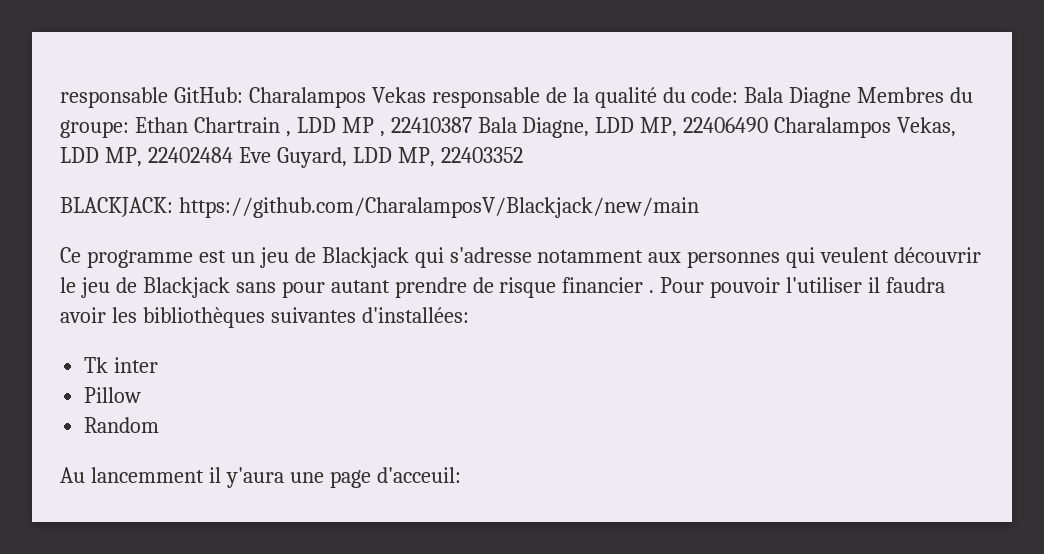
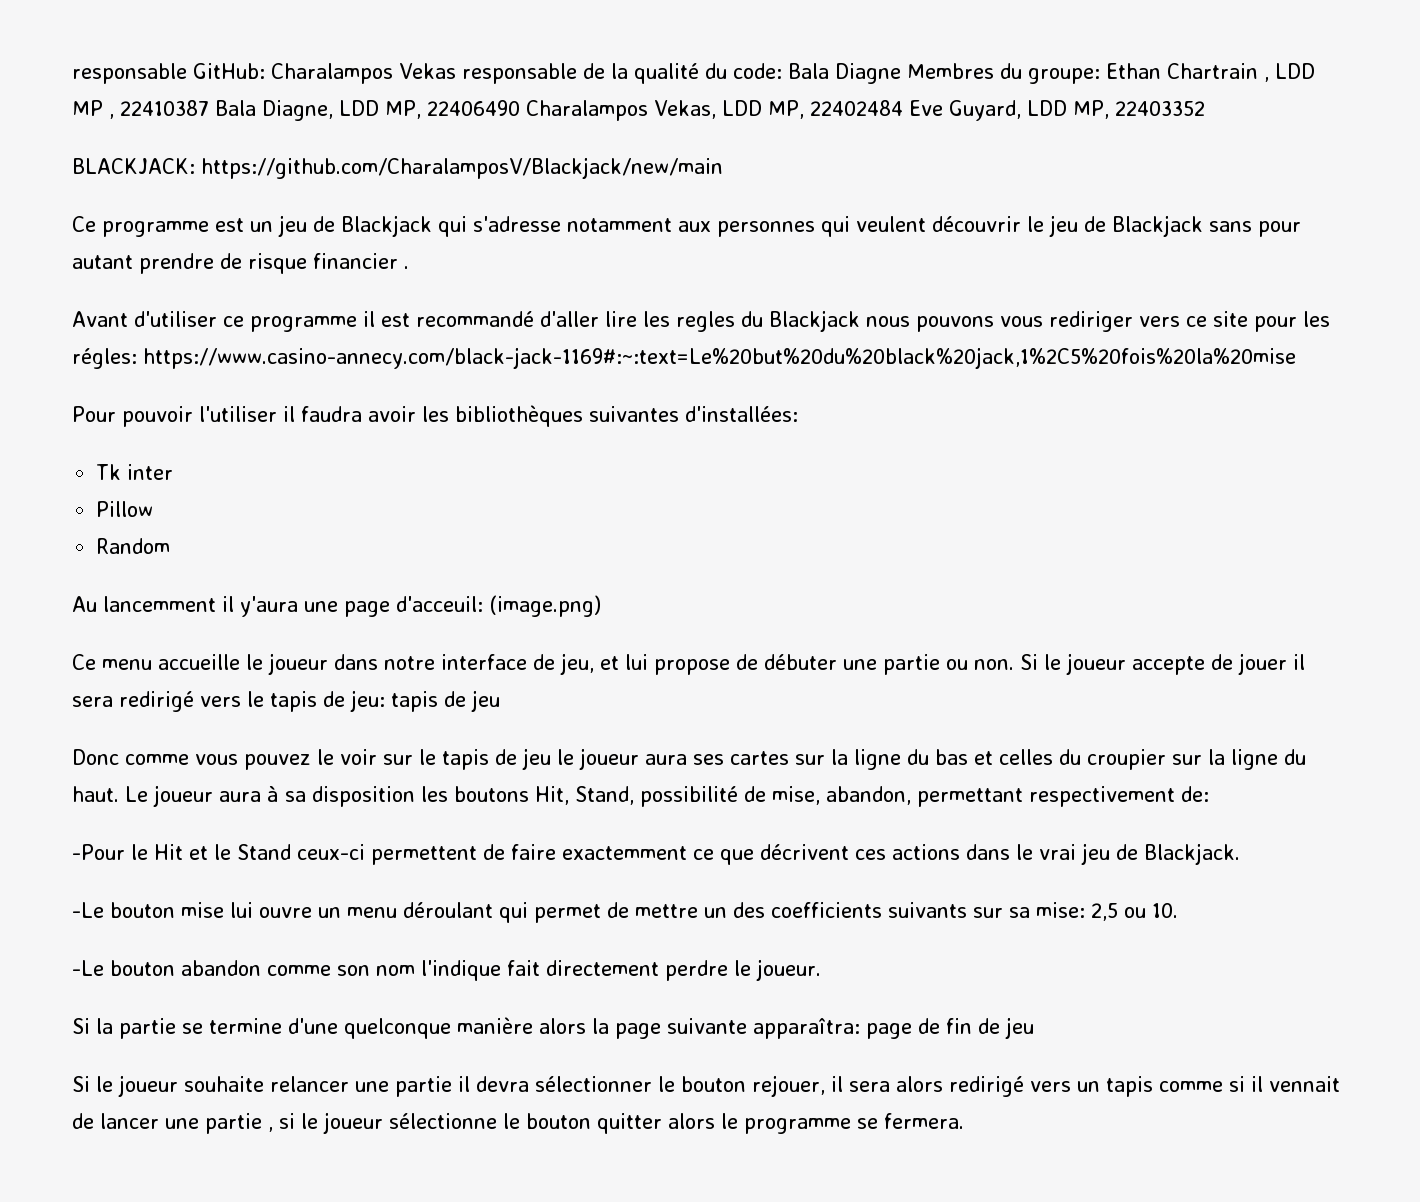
(655, 291) none -> [72,310,1330,332] [72,347,1296,369] // Avant d'utiliser ce programme il est recommandé d'aller lire les regles du Blackjack nous pouvons vous rediriger vers ce site pour les régles: https://www.casino-annecy.com/black-jack-1169#:~:text=Le%20but%20du%20black%20jack,1%2C5%20fois%20la%20mise //
(461, 475) none -> [489,595,601,617] [72,653,1305,675] [72,690,500,712] [72,748,1306,770] [72,785,1209,807] [72,843,1240,865] [72,902,1178,923] [72,959,821,981] [72,1017,1034,1039] [72,1075,1340,1097] [72,1112,964,1134] (image.png) // Ce menu accueille le joueur dans notre interface de jeu, et lui propose de débuter une partie ou non. Si le joueur accepte de jouer il sera redirigé vers le tapis de jeu: tapis de jeu // Donc comme vous pouvez le voir sur le tapis de jeu le joueur aura ses cartes sur la ligne du bas et celles du croupier sur la ligne du haut. Le joueur aura à sa disposition les boutons Hit, Stand, possibilité de mise, abandon, permettant respectivement de: // -Pour le Hit et le Stand ceux-ci permettent de faire exactemment ce que décrivent ces actions dans le vrai jeu de Blackjack. // -Le bouton mise lui ouvre un menu déroulant qui permet de mettre un des coefficients suivants sur sa mise: 2,5 ou 10. // -Le bouton abandon comme son nom l'indique fait directement perdre le joueur. // Si la partie se termine d'une quelconque manière alors la page suivante apparaîtra: page de fin de jeu // Si le joueur souhaite relancer une partie il devra sélectionner le bouton rejouer, il sera alors redirigé vers un tapis comme si il vennait de lancer une partie , si le joueur sélectionne le bouton quitter alors le programme se fermera.

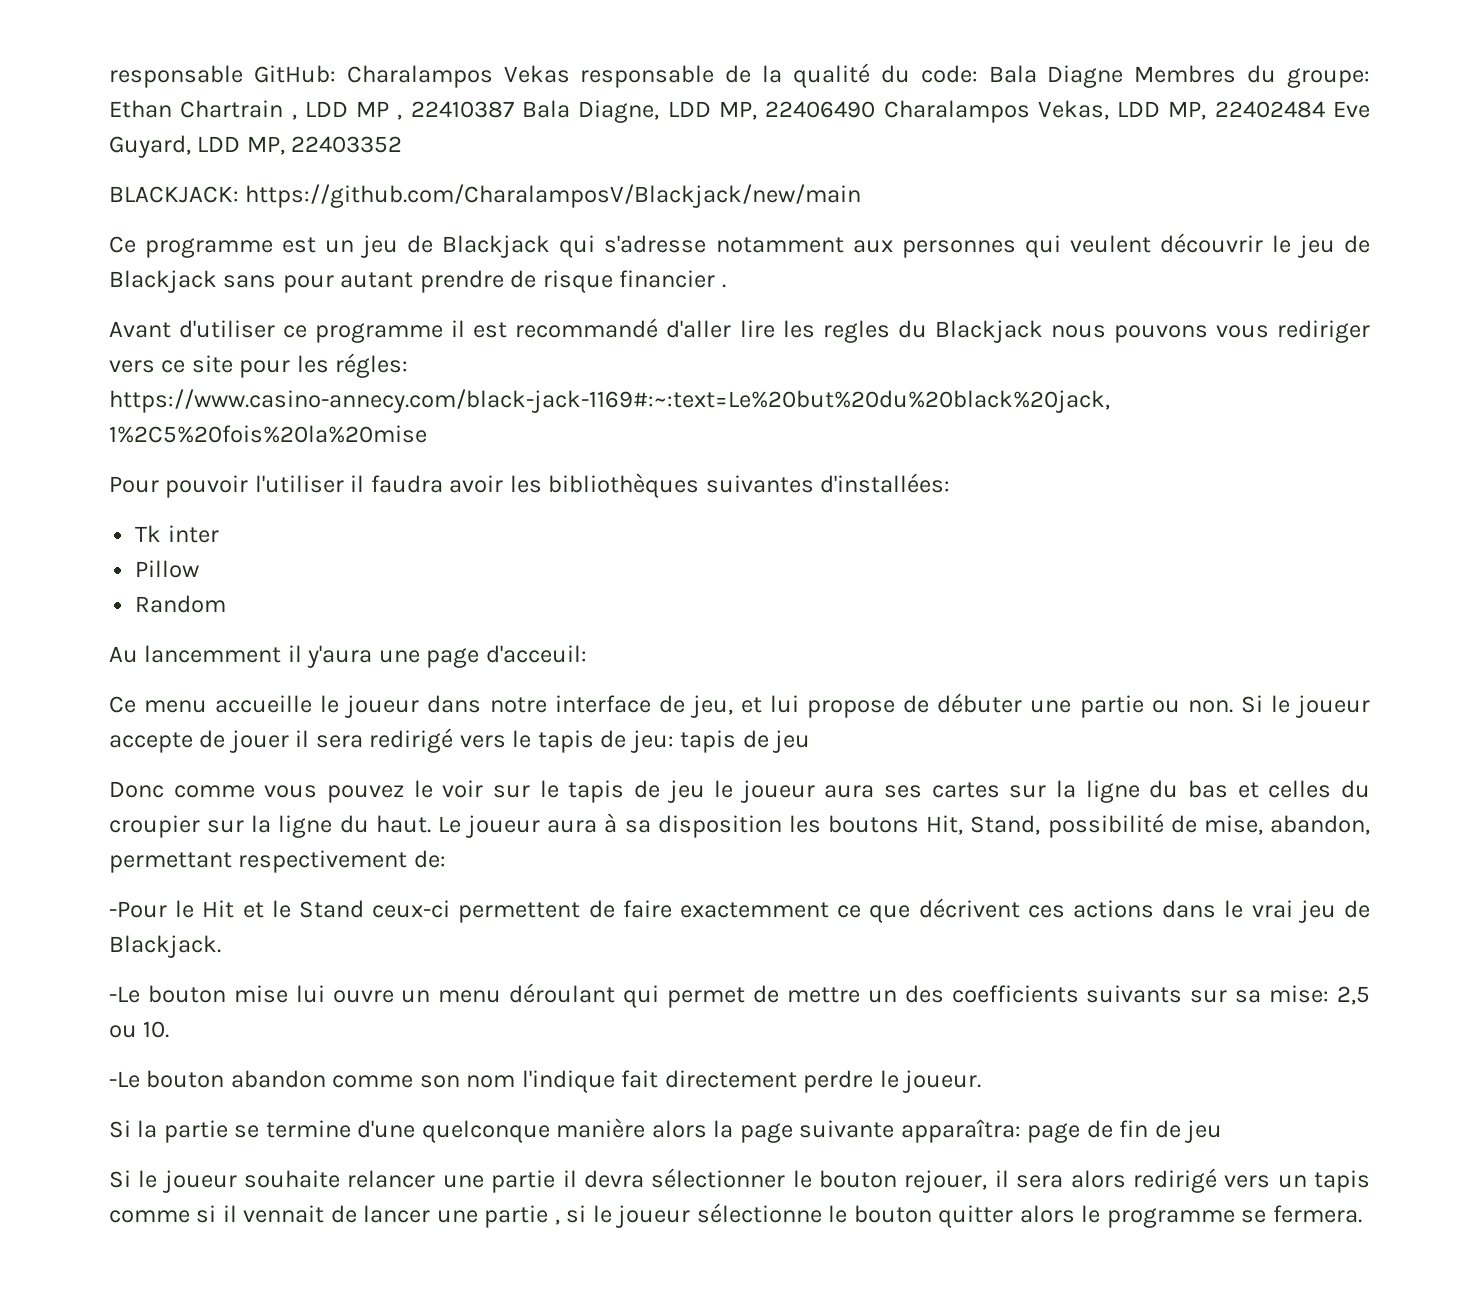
[489,595,601,617] (image.png) -> (587, 654) none

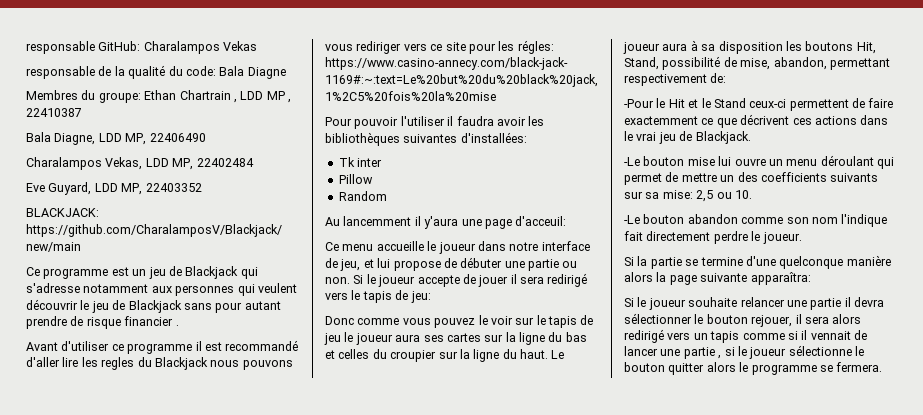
(570, 74) none -> (258, 46) //
(1124, 76) none -> (286, 73) //
(514, 109) none -> (82, 112) //
(876, 109) none -> (206, 137) //
(1325, 109) none -> (254, 162) //
[680,730,811,753] tapis de jeu -> (431, 297) none
[1027,1120,1223,1143] page de fin de jeu -> (811, 278) none

